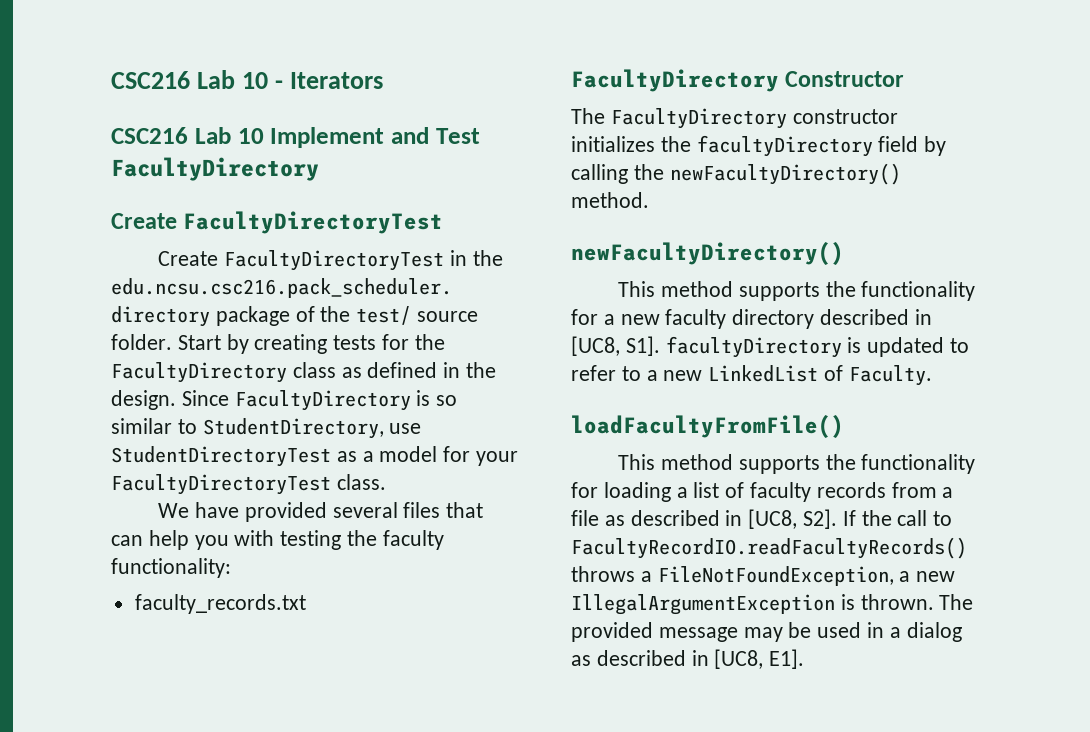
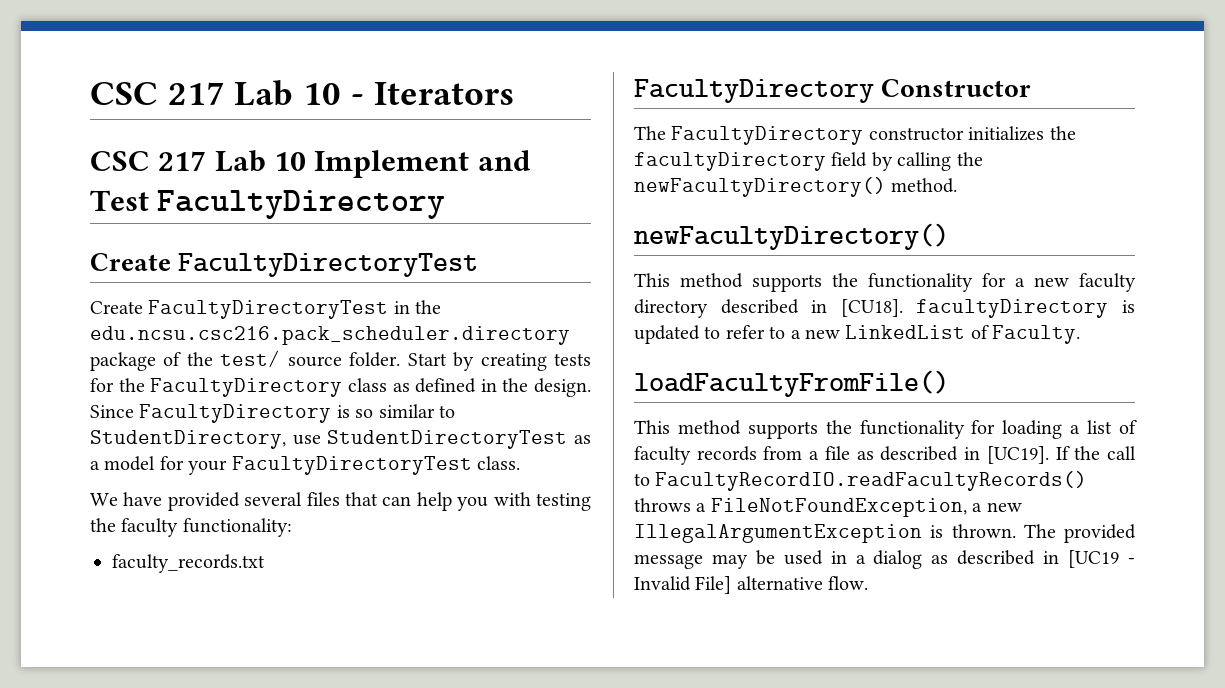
[111,71,190,89] CSC216 -> [90,82,225,105] CSC 217
[111,127,188,144] CSC216 -> [90,151,207,171] CSC 217
[571,336,660,356] [UC8, S1]. -> [840,299,903,317] [CU18].
[748,509,838,529] [UC8, S2]. -> [986,446,1049,464] [UC19].
[714,649,805,669] [UC8, E1]. -> [1068,550,1135,568] [634,576,869,594] [UC19 - Invalid File] alternative flow.

